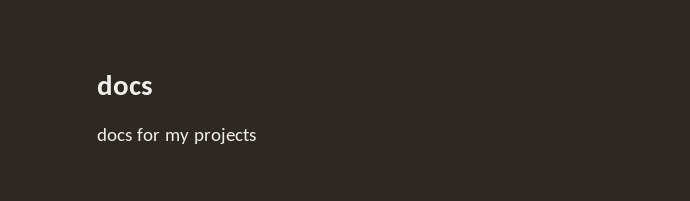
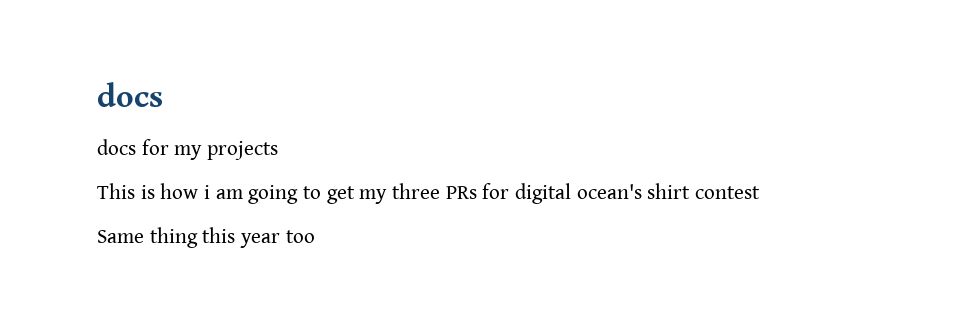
(256, 136) none -> [97,183,761,204] [97,227,315,248] // This is how i am going to get my three PRs for digital ocean's shirt contest // Same thing this year too

